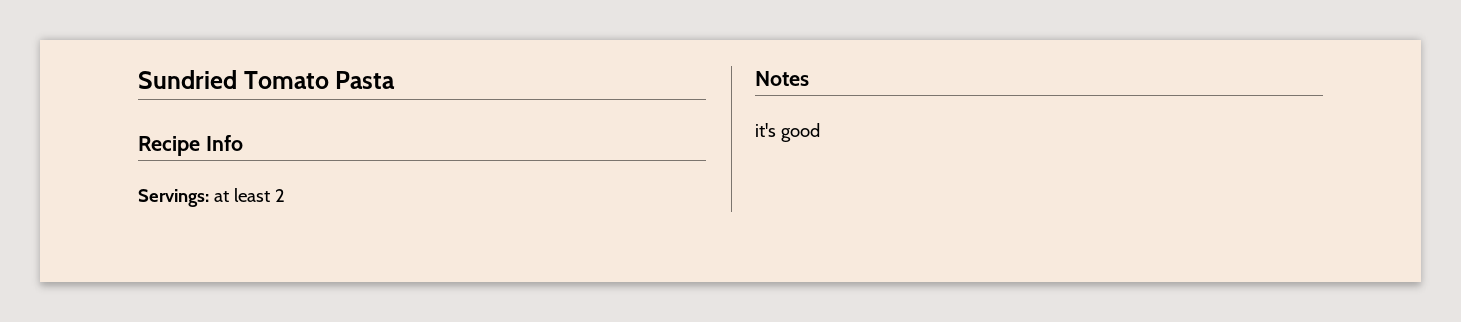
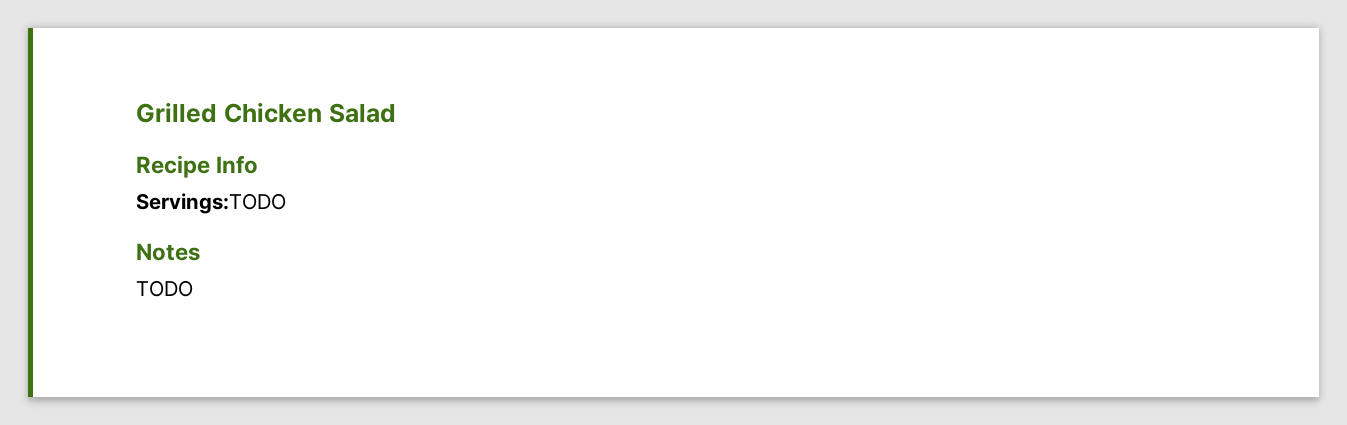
[138,70,396,89] Sundried Tomato Pasta -> [136,102,396,123] Grilled Chicken Salad
[138,188,285,207] Servings: at least 2 -> [136,193,286,214] Servings:TODO
[755,123,820,142] it's good -> [136,280,193,297] TODO

